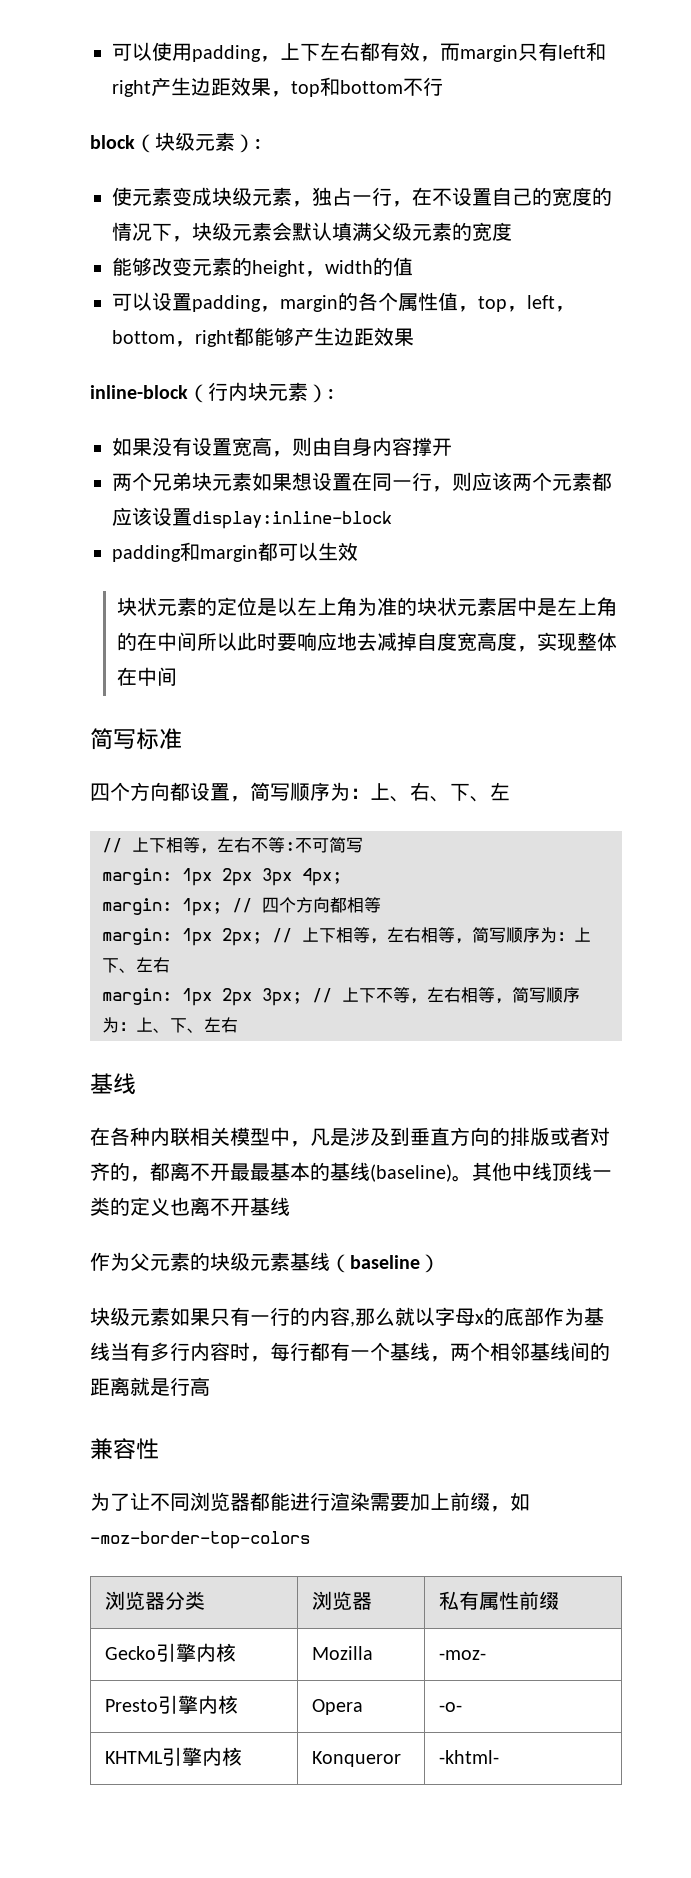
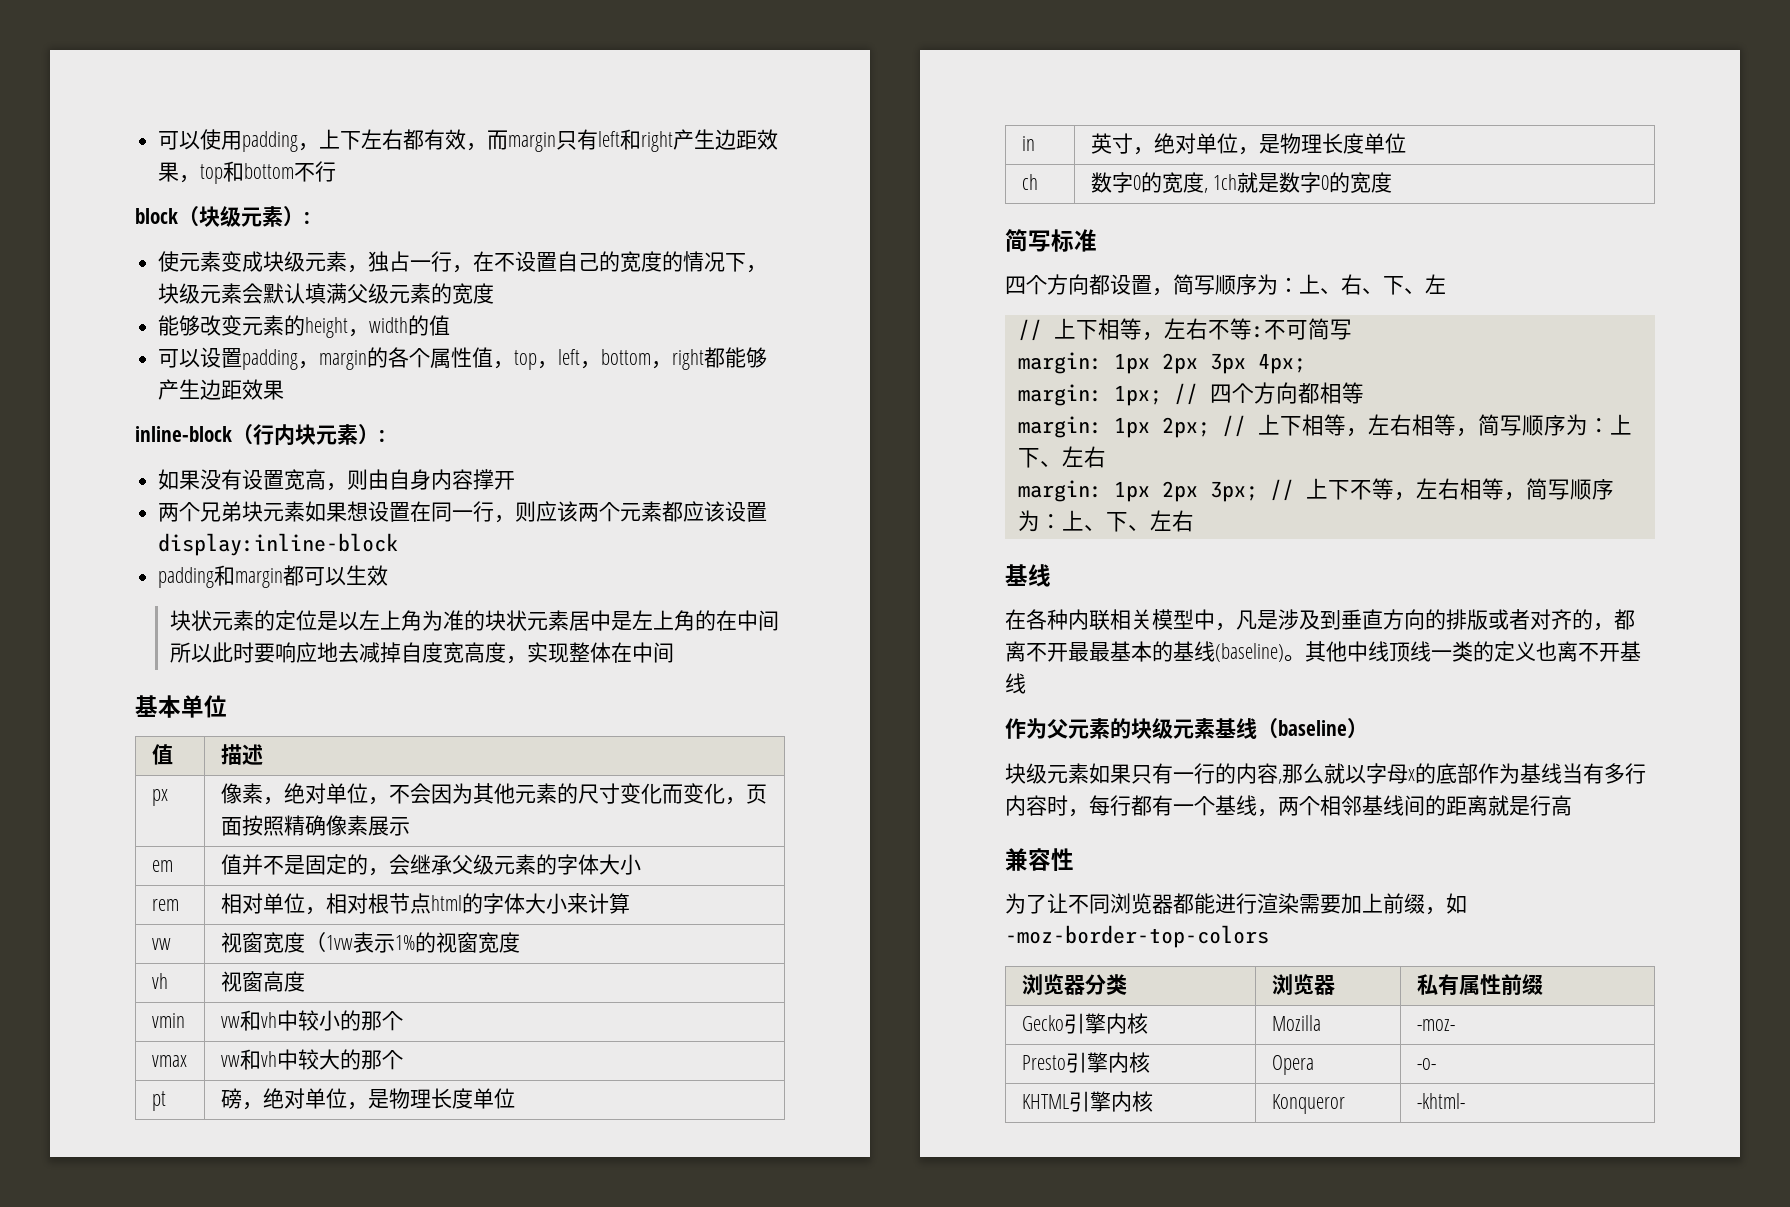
(177, 676) none -> [135,695,227,718] [151,744,173,765] [220,744,263,765] [151,789,168,806] [220,783,767,805] [220,815,410,836] [151,860,173,872] [220,854,641,876] [151,899,179,911] [220,893,630,915] [151,938,171,950] [220,932,520,953] [151,973,168,989] [220,971,305,992] [151,1013,185,1028] [220,1010,403,1031] [151,1055,187,1067] [220,1049,403,1070] [151,1091,166,1111] [220,1088,515,1110] [1021,136,1035,151] [1090,133,1406,155] [1021,174,1038,190] [1090,172,1393,193] // 基本单位 // 值 | 描述 // px | 像素，绝对单位，不会因为其他元素的尺寸变化而变化，页面按照精确像素展示 // em | 值并不是固定的，会继承父级元素的字体大小 // rem | 相对单位，相对根节点html的字体大小来计算 // vw | 视窗宽度（1vw表示1%的视窗宽度 // vh | 视窗高度 // vmin | vw和vh中较小的那个 // vmax | vw和vh中较大的那个 // pt | 磅，绝对单位，是物理长度单位 // in | 英寸，绝对单位，是物理长度单位 // ch | 数字0的宽度, 1ch就是数字0的宽度

